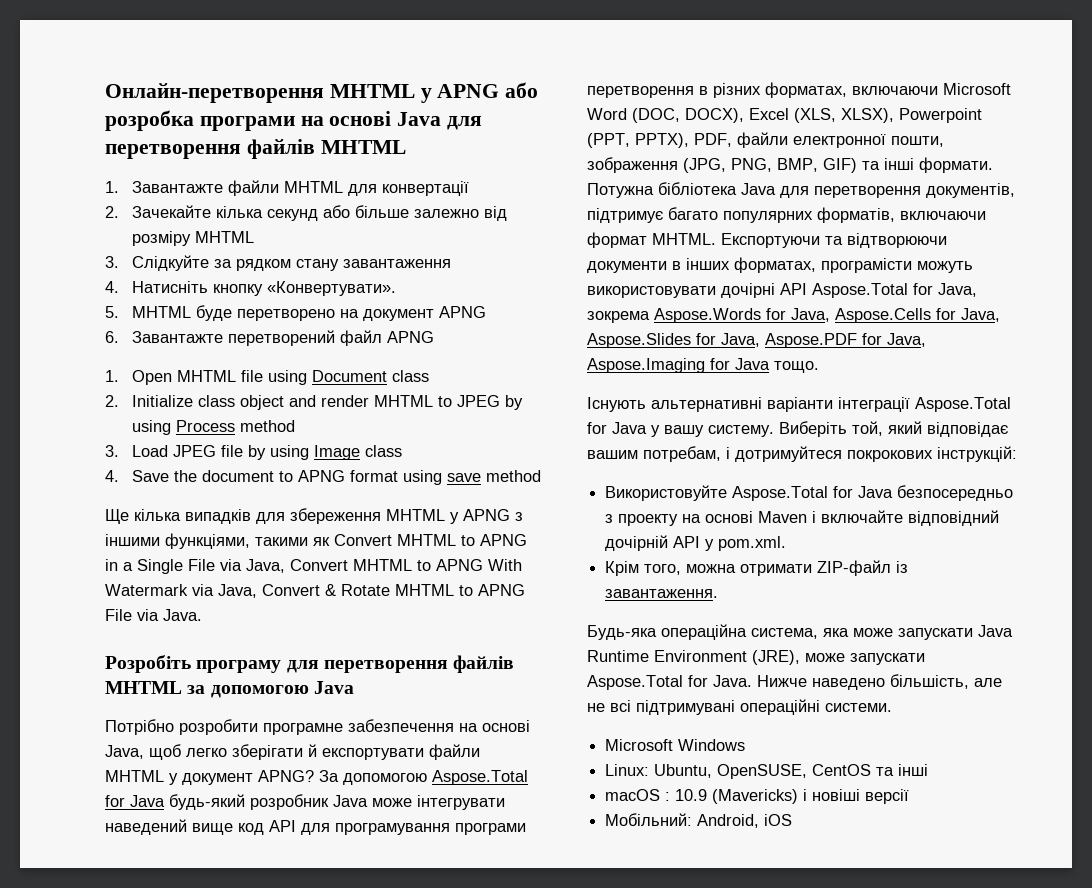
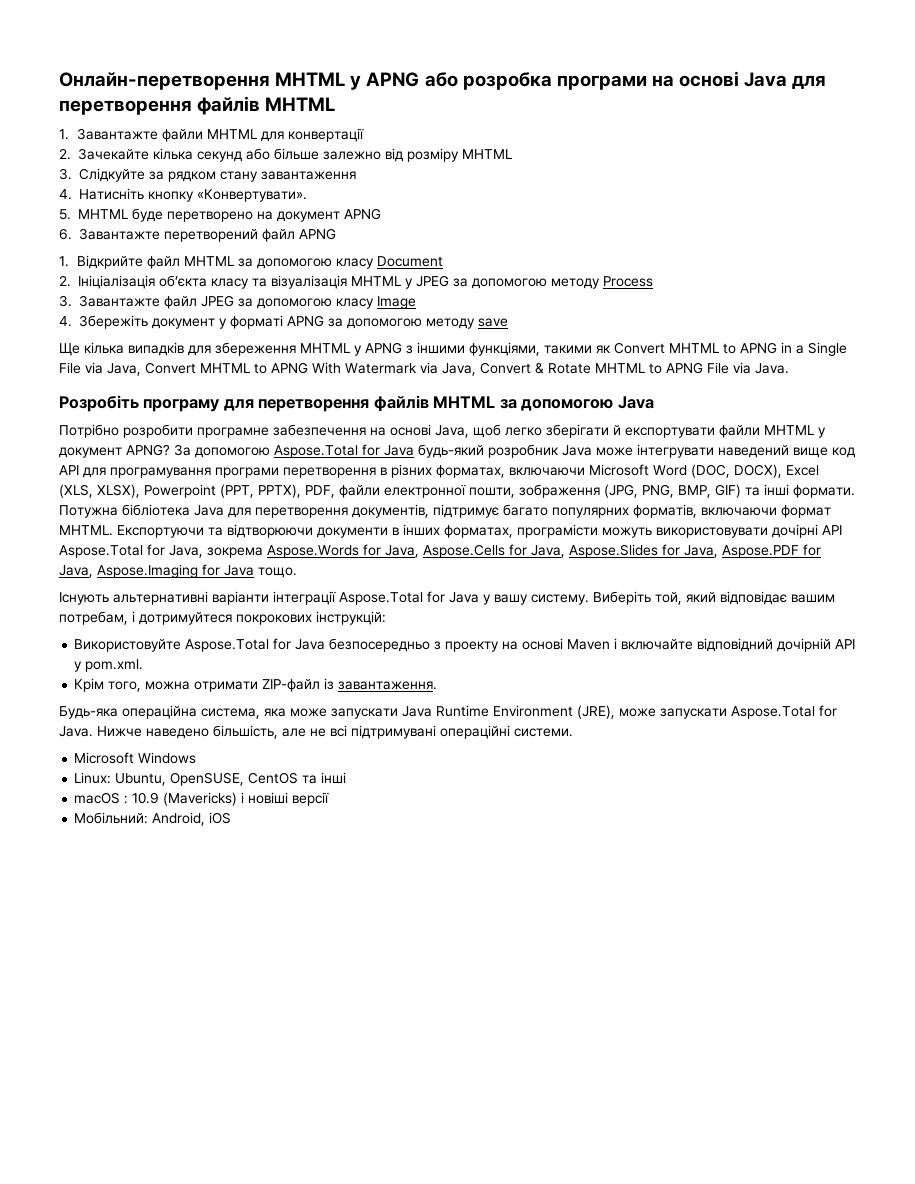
[131,370,307,385] Open MHTML file using -> [77,255,375,269] Відкрийте файл MHTML за допомогою класу
[391,370,429,382] [105,395,523,410] [131,420,171,435] class // 2. Initialize class object and render MHTML to JPEG by using -> [59,275,600,289] // 2. Ініціалізація об’єкта класу та візуалізація MHTML у JPEG за допомогою методу
[239,420,295,432] [105,445,309,460] method // 3. Load JPEG file by using -> [59,295,374,309] // 3. Завантажте файл JPEG за допомогою класу
[364,445,402,457] [105,470,442,485] class // 4. Save the document to APNG format using -> [59,315,475,329] // 4. Збережіть документ у форматі APNG за допомогою методу
[485,470,541,482] method -> (508, 322) none

